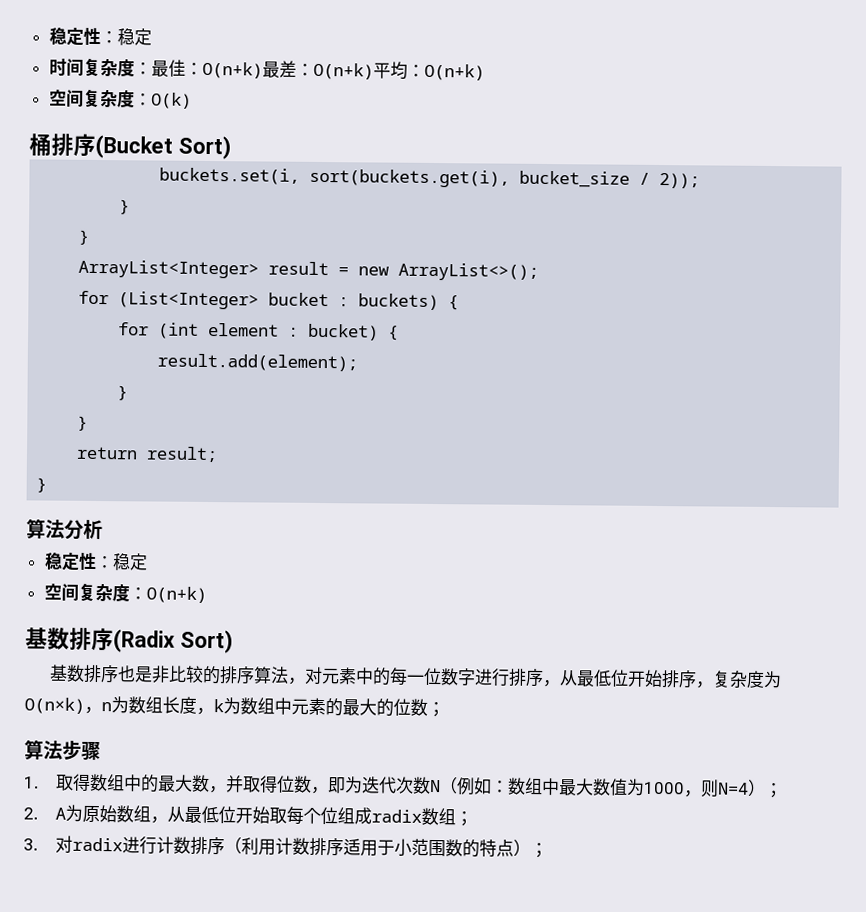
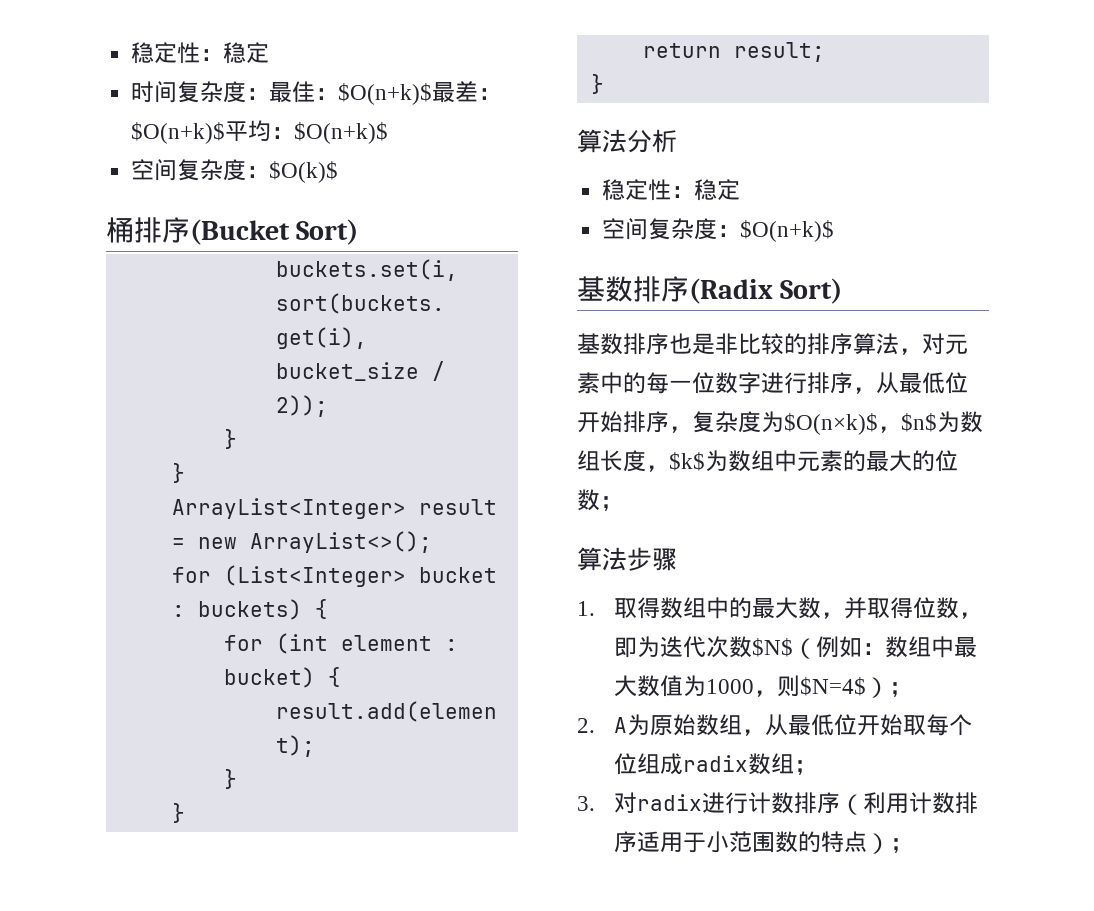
[201,60,485,81] [48,88,192,109] O(n+k)最差：O(n+k)平均：O(n+k) // 空间复杂度：O(k) -> [338,81,502,105] [131,120,389,144] [131,159,339,183] $O(n+k)$最差：$O(n+k)$平均：$O(n+k)$ // 空间复杂度：$O(k)$
[145,586,207,603] O(n+k) -> [740,220,835,242] $O(n+k)$
[24,697,112,715] O(n×k)，n -> [784,413,937,435] $O(n×k)$，$n$
[213,699,224,713] k -> [669,452,705,471] $k$
[430,779,442,793] N -> [751,638,793,657] $N$
[717,782,750,795] N=4 -> [799,677,866,696] $N=4$

